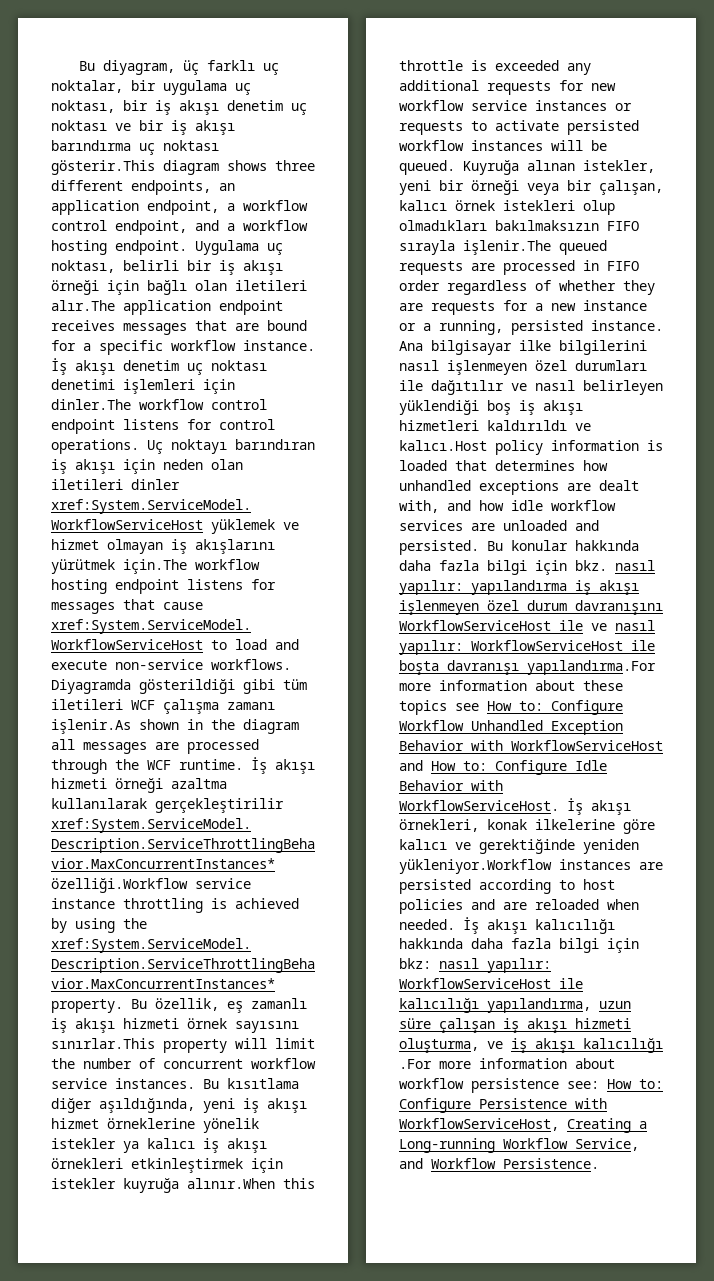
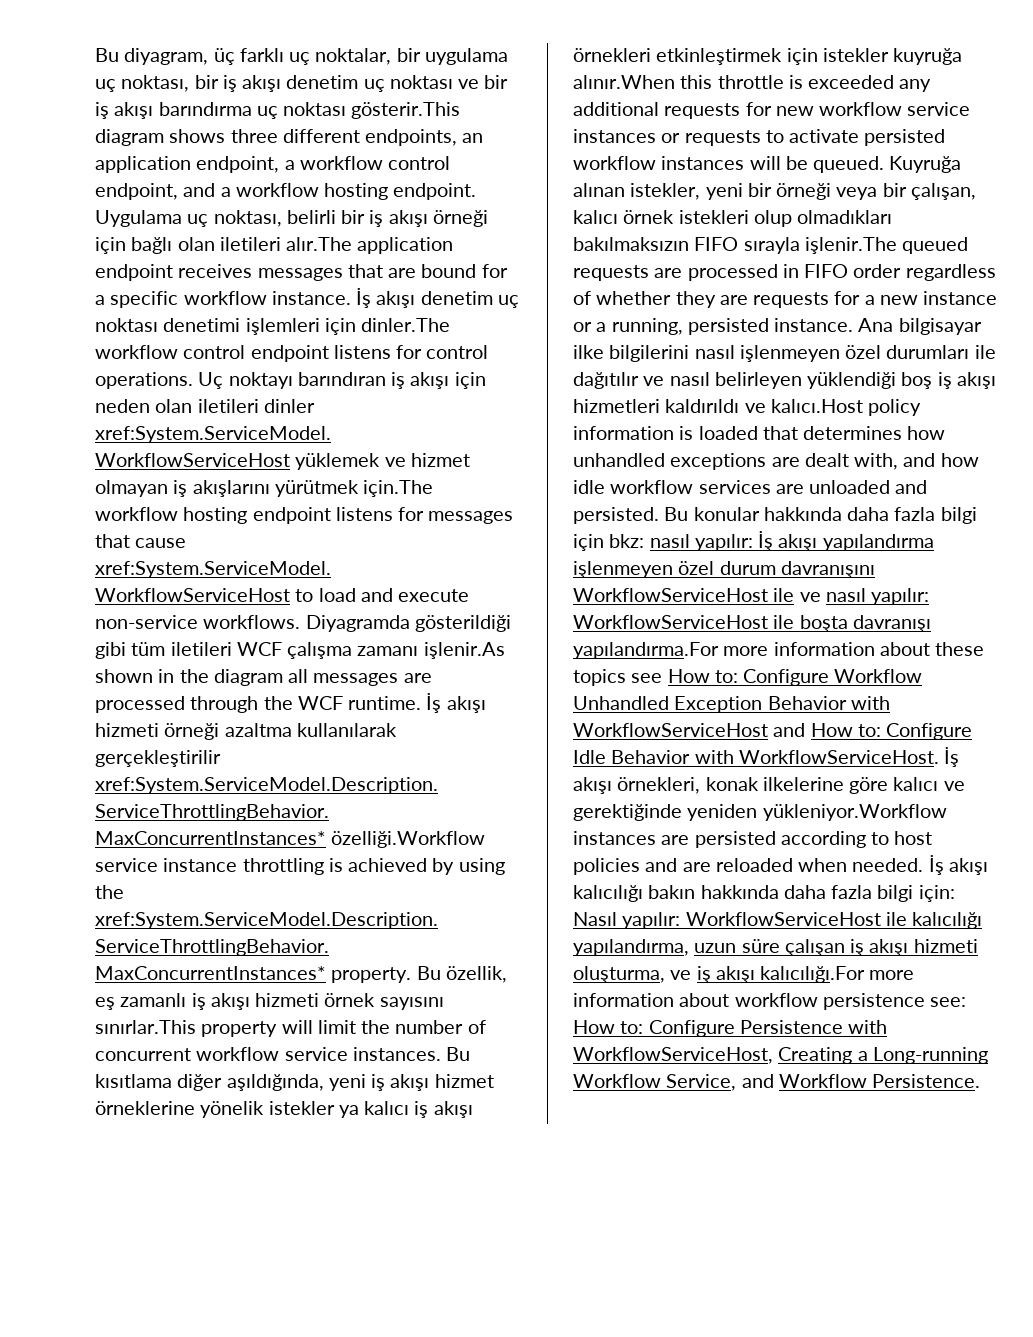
[575,560,655,571] [399,580,639,595] bkz. nasıl yapılır: yapılandırma iş akışı -> [609,531,934,551] bkz: nasıl yapılır: İş akışı yapılandırma
[399,938,639,953] [399,958,479,969] hakkında daha fazla bilgi için bkz: nasıl -> [648,885,955,902] [573,912,617,926] bakın hakkında daha fazla bilgi için: Nasıl
[583,1038,663,1053] [399,1059,432,1069] kalıcılığı .For -> [760,966,866,983] kalıcılığı.For

